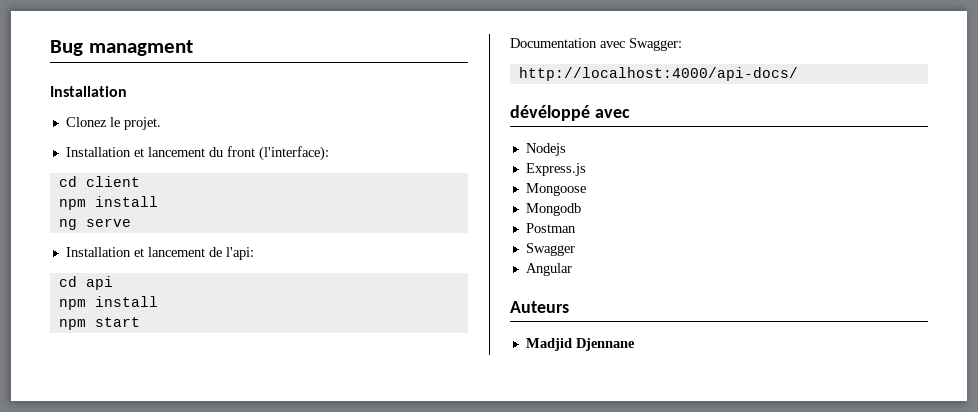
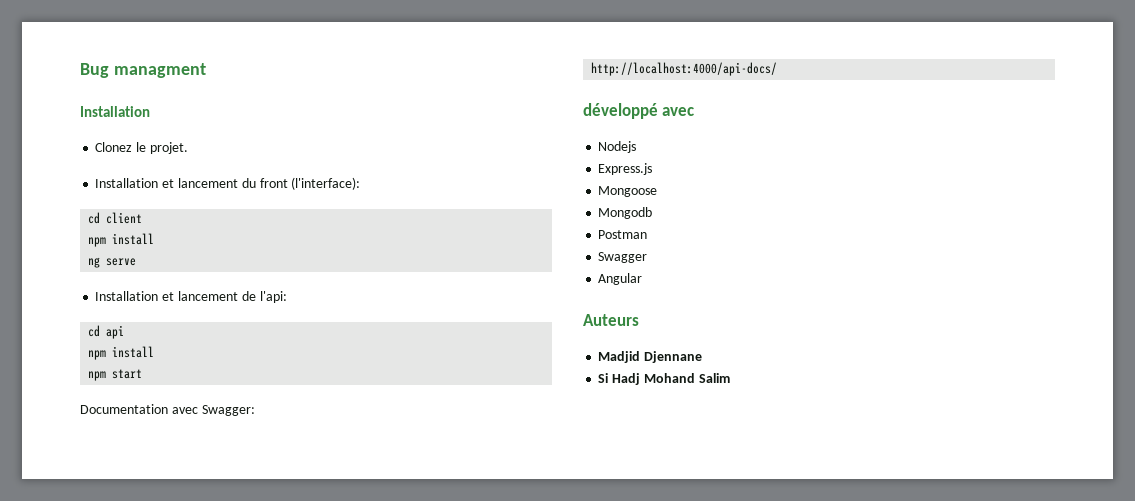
[510,105,590,121] dévéloppé -> [583,103,658,119] développé
(635, 344) none -> [598,373,730,385] // Si Hadj Mohand Salim

